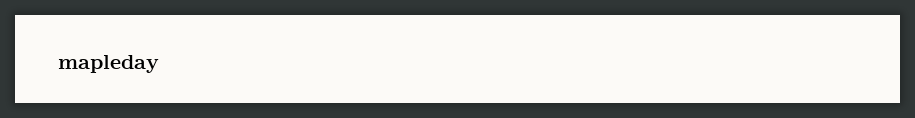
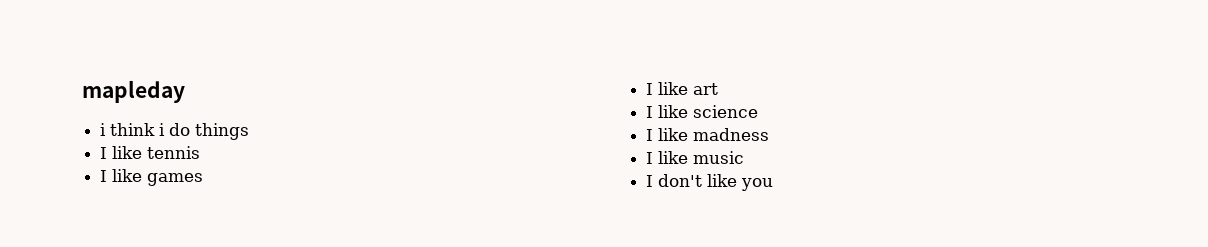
(159, 64) none -> [100,123,250,140] [100,146,201,159] [100,169,204,186] [646,82,719,95] [646,105,759,118] [646,128,770,141] [646,151,745,164] [646,174,774,191] // i think i do things // I like tennis // I like games // I like art // I like science // I like madness // I like music // I don't like you

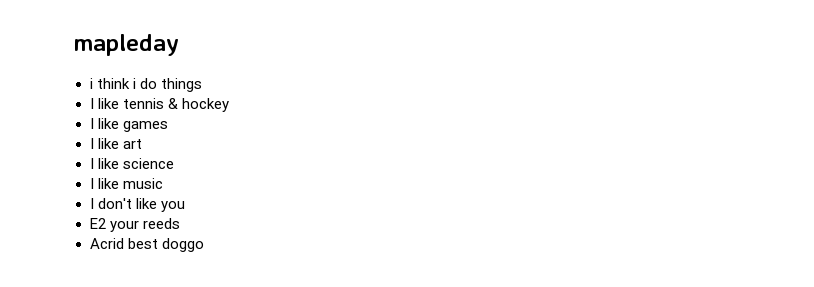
(201, 152) none -> [167,98,229,112] & hockey
[646,128,770,141] // I like madness -> (174, 163) none
(774, 184) none -> [89,218,180,232] [89,238,204,252] // E2 your reeds // Acrid best doggo

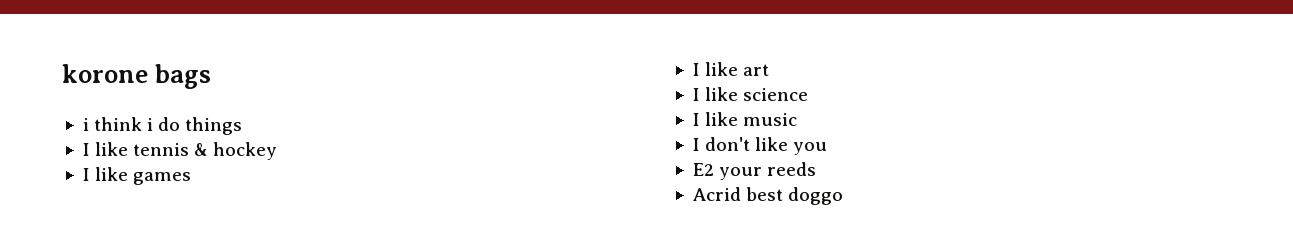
[73,34,179,56] mapleday -> [62,64,212,89] korone bags

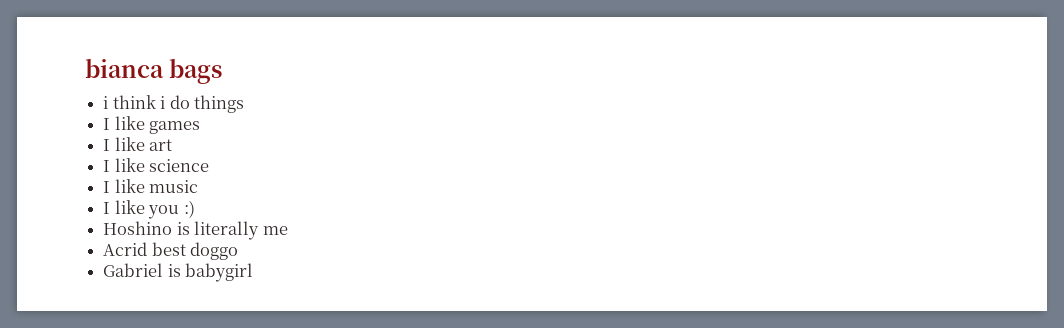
[62,64,148,83] korone -> [85,58,164,78] bianca
[82,142,278,160] // I like tennis & hockey -> (244, 104) none
[705,137,751,151] don't -> (111, 208) none
[692,162,817,180] // E2 your reeds -> [183,200,195,218] [103,221,288,240] :) // Hoshino is literally me
(844, 196) none -> [103,263,254,282] // Gabriel is babygirl

